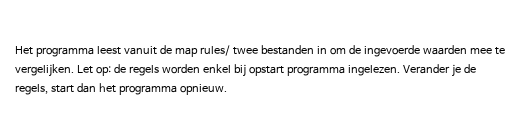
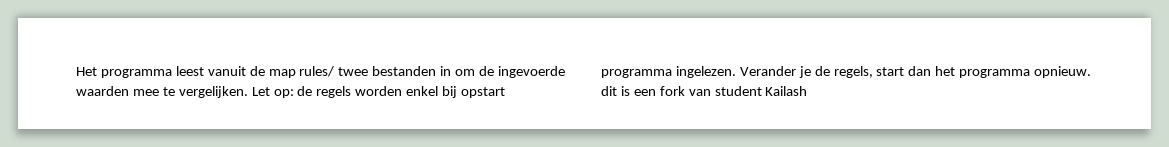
(227, 89) none -> [601,86,808,96] dit is een fork van student Kailash

